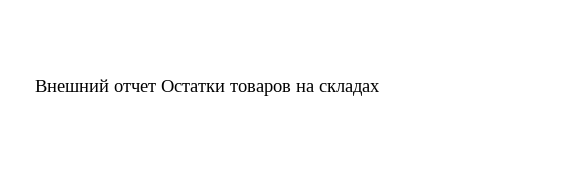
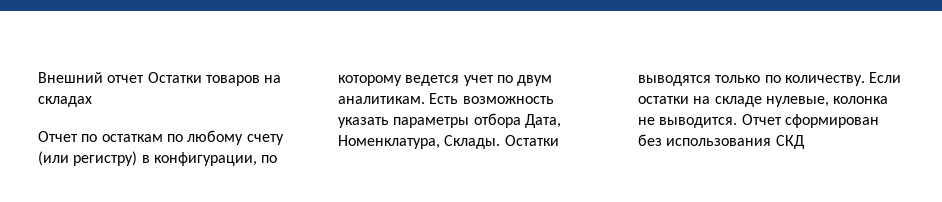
(380, 89) none -> [38,130,284,145] [38,151,278,166] [338,75,553,86] [338,93,554,104] [338,113,561,128] [338,135,559,149] [638,72,902,86] [638,96,889,107] [638,114,879,128] [638,134,804,149] // Отчет по остаткам по любому счету (или регистру) в конфигурации, по которому ведется учет по двум аналитикам. Есть возможность указать параметры отбора Дата, Номенклатура, Склады. Остатки выводятся только по количеству. Если остатки на складе нулевые, колонка не выводится. Отчет сформирован без использования СКД

